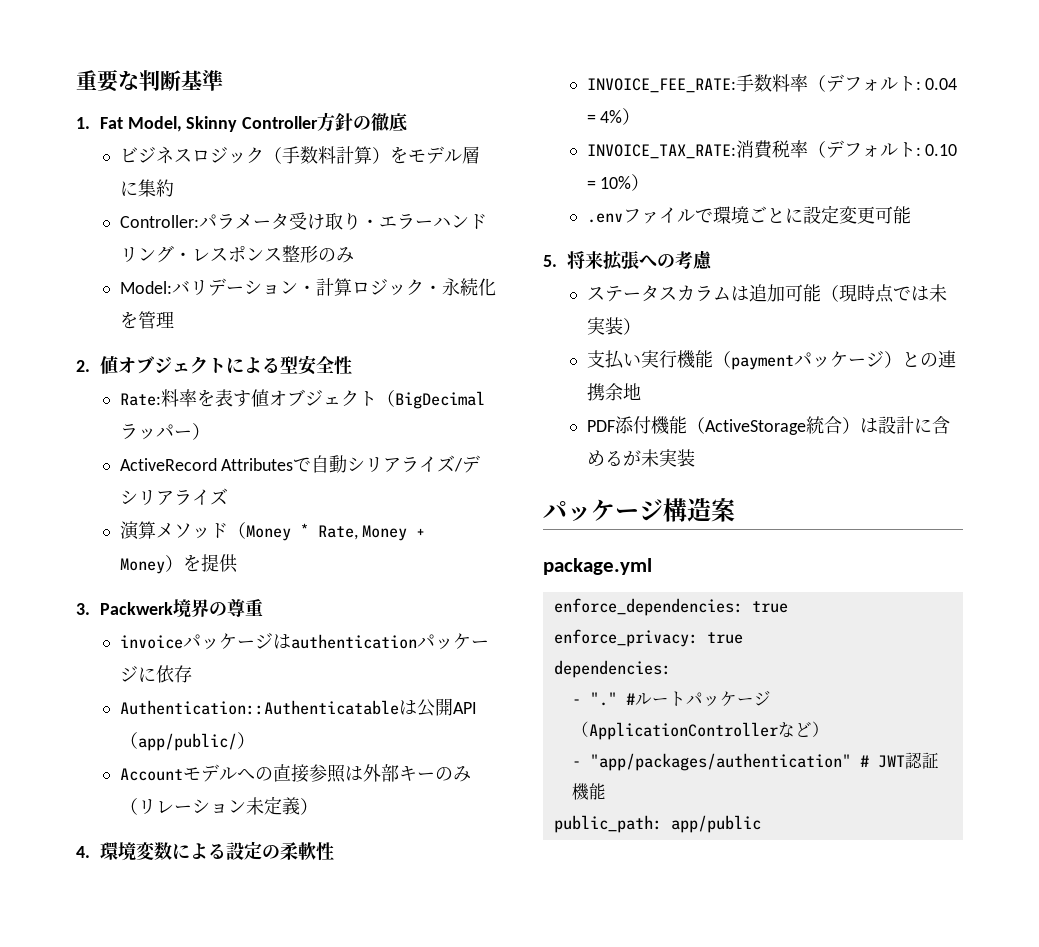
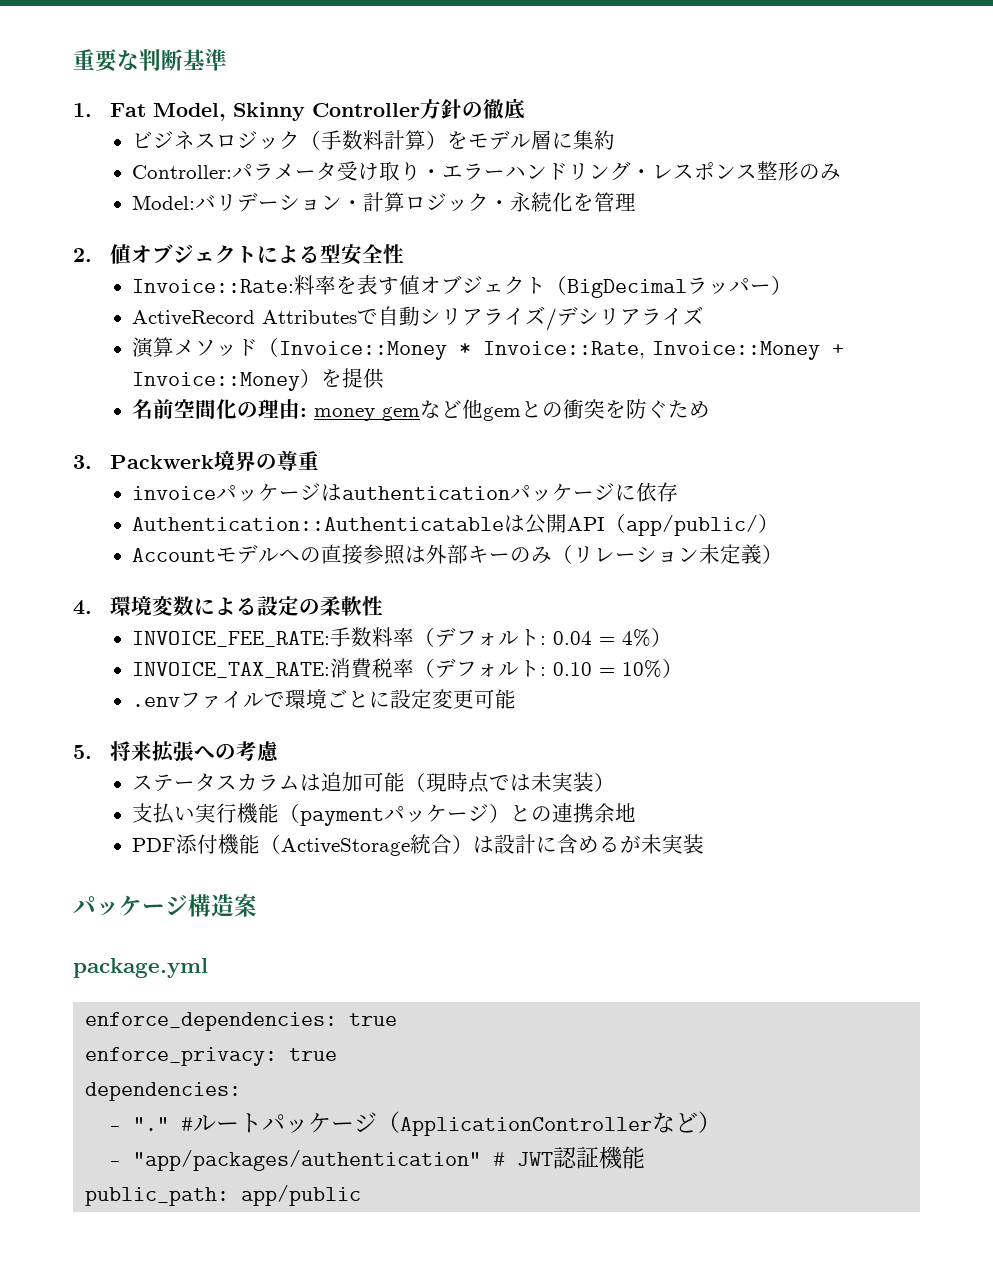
[119,393,161,406] Rate: -> [132,279,295,293] Invoice::Rate:
[245,523,426,541] [119,554,238,574] Money * Rate, Money + Money）を提供 -> [279,341,845,360] [132,368,385,391] [132,399,711,421] Invoice::Money * Invoice::Rate, Invoice::Money + Invoice::Money）を提供 // 名前空間化の理由: money gemなど他gemとの衝突を防ぐため

